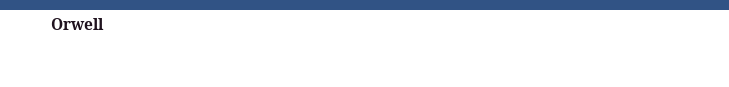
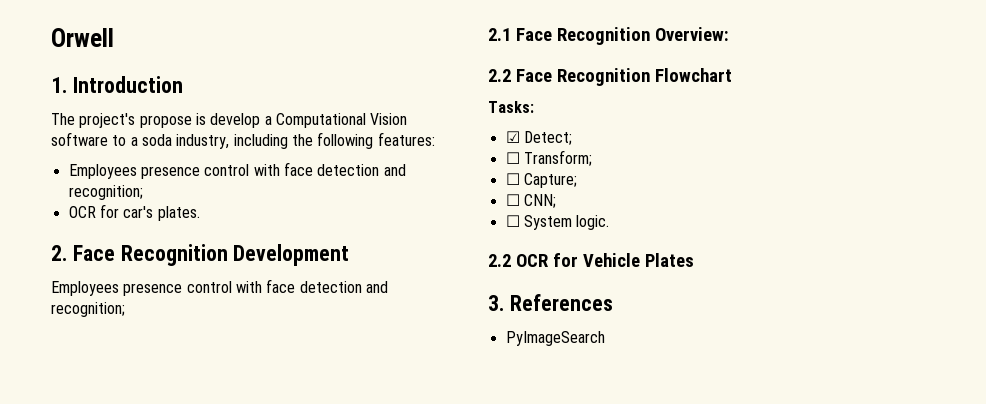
(104, 24) none -> [51,76,183,93] [51,113,408,128] [51,132,435,149] [68,162,406,179] [68,185,143,200] [68,204,200,221] [51,244,350,266] [51,279,388,296] [51,302,125,317] [488,27,729,45] [488,68,732,86] [488,101,534,113] [505,131,572,145] [505,150,592,166] [505,173,577,188] [505,194,556,208] [505,215,610,230] [488,253,694,267] [488,294,613,311] [505,331,605,346] // 1. Introduction // The project's propose is develop a Computational Vision software to a soda industry, including the following features: // Employees presence control with face detection and recognition; // OCR for car's plates. // 2. Face Recognition Development // Employees presence control with face detection and recognition; // 2.1 Face Recognition Overview: // 2.2 Face Recognition Flowchart // Tasks: // ☑ Detect; // ☐ Transform; // ☐ Capture; // ☐ CNN; // ☐ System logic. // 2.2 OCR for Vehicle Plates // 3. References // PyImageSearch

